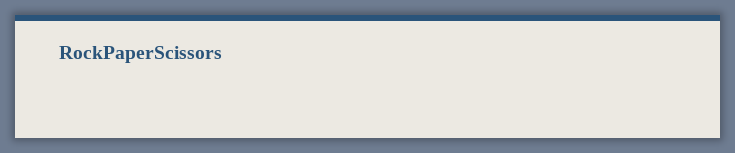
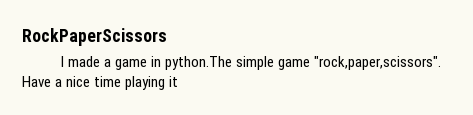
(222, 54) none -> [60,56,442,70] [22,76,179,90] // I made a game in python.The simple game "rock,paper,scissors". Have a nice time playing it

